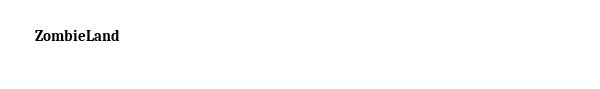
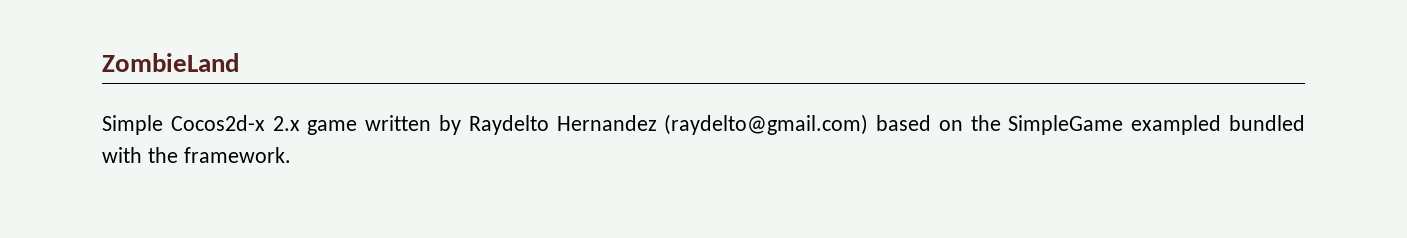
(120, 35) none -> [102,114,1306,135] [102,147,291,163] // Simple Cocos2d-x 2.x game written by Raydelto Hernandez (raydelto@gmail.com) based on the SimpleGame exampled bundled with the framework.

